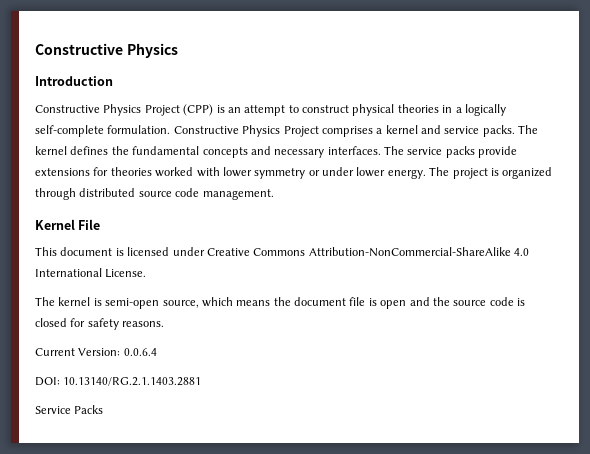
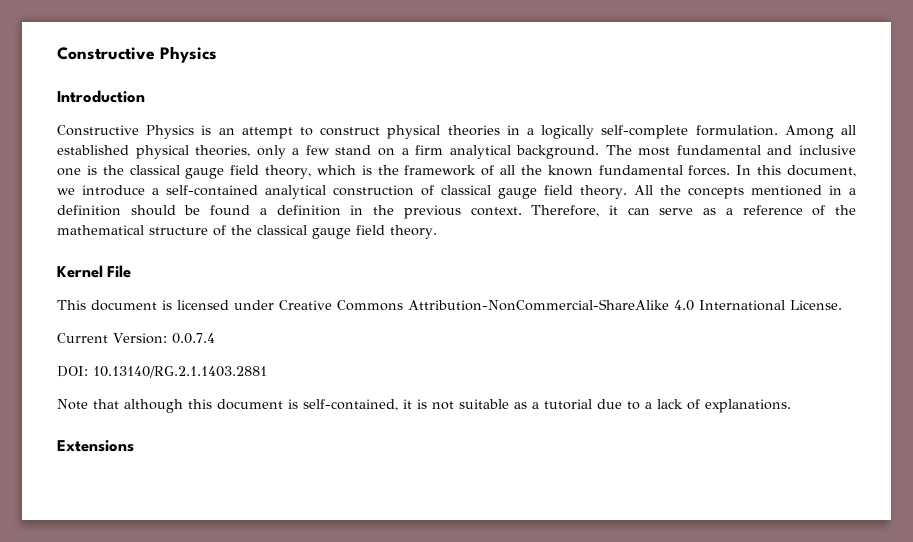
[144,104,214,116] Project (CPP) -> (195, 132) none
[173,125,539,137] [35,146,518,158] [35,167,553,179] [35,188,274,200] Constructive Physics Project comprises a kernel and service packs. The kernel defines the fundamental concepts and necessary interfaces. The service packs provide extensions for theories worked with lower symmetry or under lower energy. The project is organized through distributed source code management. -> [784,125,856,139] [57,145,856,159] [57,165,857,179] [57,185,856,199] [57,205,856,219] [57,225,437,239] Among all established physical theories, only a few stand on a firm analytical background. The most fundamental and inclusive one is the classical gauge field theory, which is the framework of all the known fundamental forces. In this document, we introduce a self-contained analytical construction of classical gauge field theory. All the concepts mentioned in a definition should be found a definition in the previous context. Therefore, it can serve as a reference of the mathematical structure of the classical gauge field theory.
[35,297,525,309] [35,318,165,330] // The kernel is semi-open source, which means the document file is open and the source code is closed for safety reasons. -> (842, 305) none
[123,348,157,356] 0.0.6.4 -> [171,333,215,344] 0.0.7.4
[35,405,104,414] Service Packs -> [57,399,791,413] [57,440,134,452] Note that although this document is self-contained, it is not suitable as a tutorial due to a lack of explanations. // Extensions

